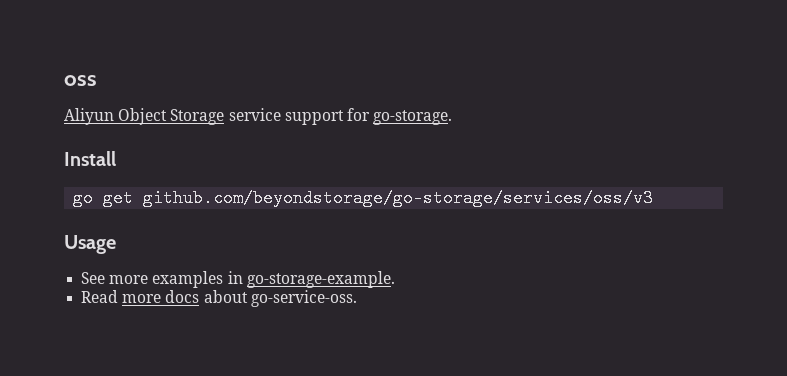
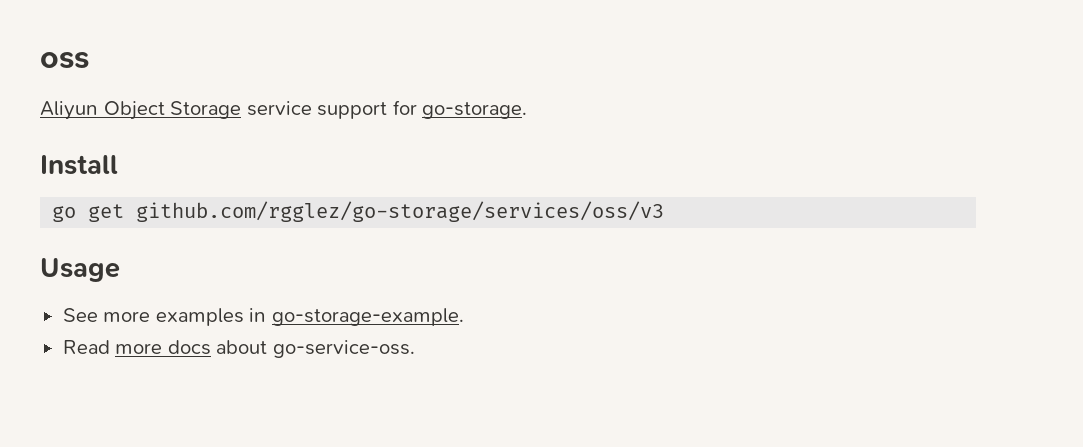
[143,189,654,207] github.com/beyondstorage/go-storage/services/oss/v3 -> [136,201,665,222] github.com/rgglez/go-storage/services/oss/v3

